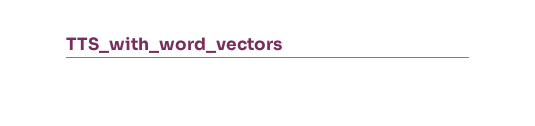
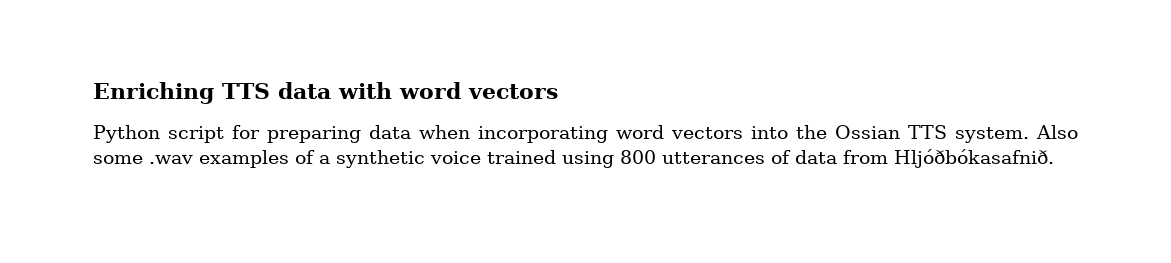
[66,36,282,53] TTS_with_word_vectors -> [93,82,558,104] [93,125,1078,143] [93,149,1054,168] Enriching TTS data with word vectors // Python script for preparing data when incorporating word vectors into the Ossian TTS system. Also some .wav examples of a synthetic voice trained using 800 utterances of data from Hljóðbókasafnið.

